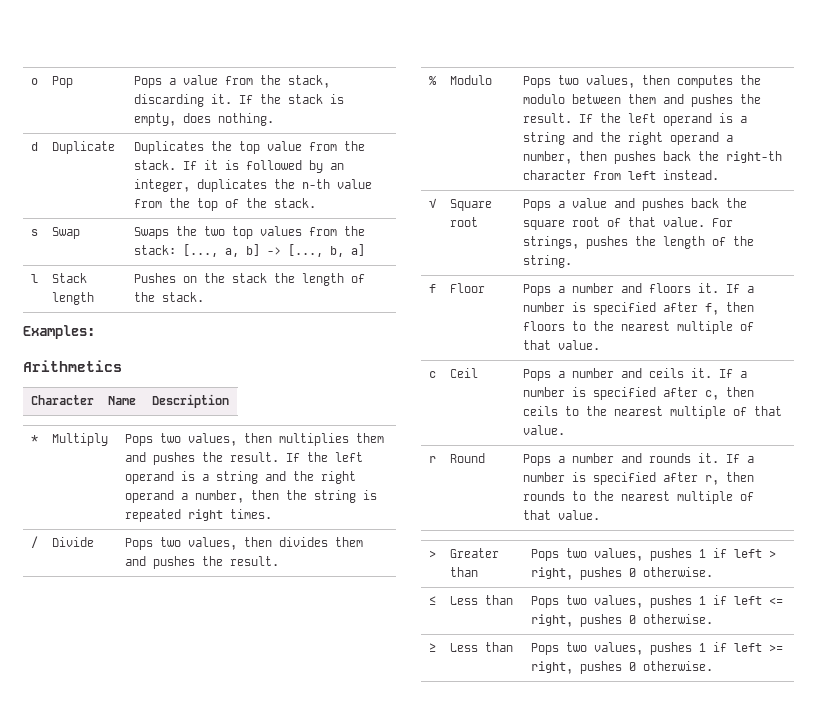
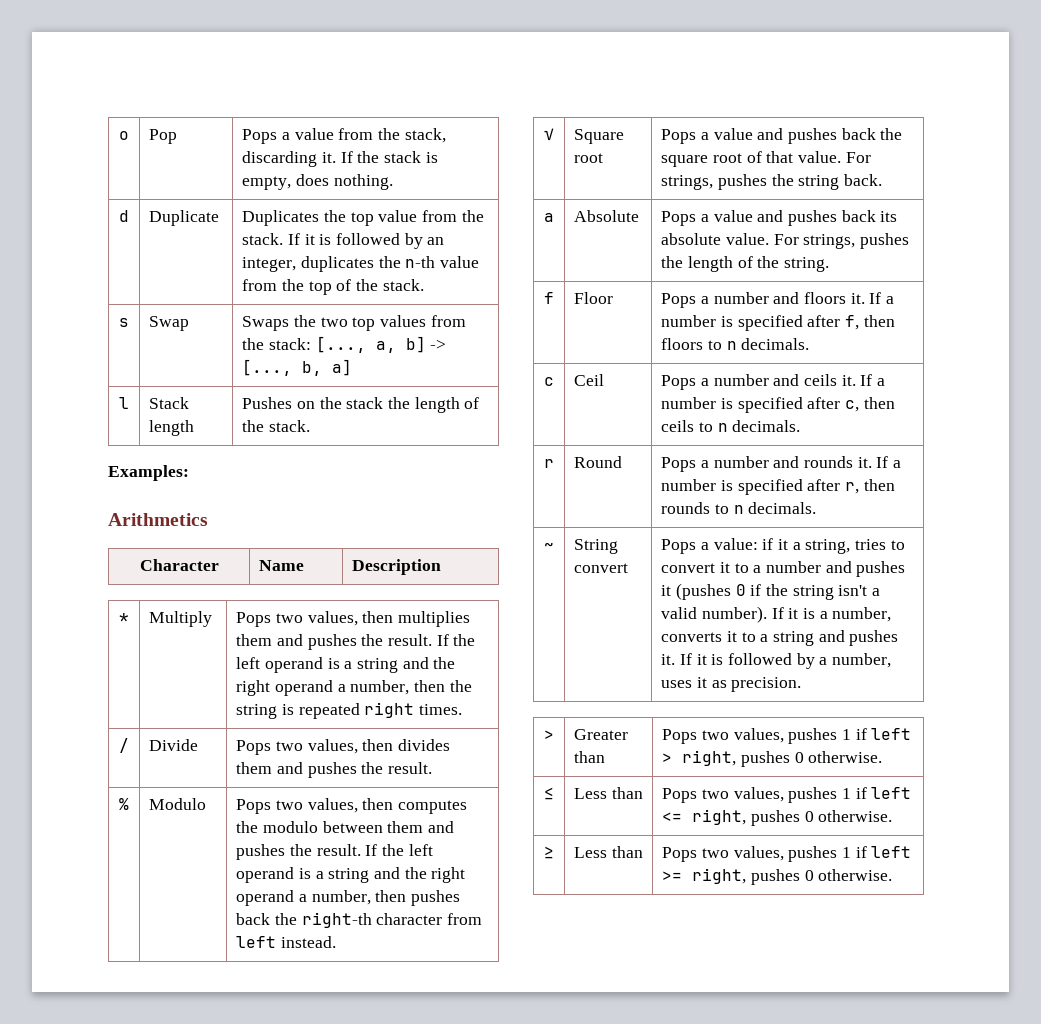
(657, 241) none -> [798,174,883,190] [544,213,554,222] [574,210,640,222] [661,210,898,226] [661,233,910,249] [661,256,684,268] string back. // a | Absolute | Pops a value and pushes back its absolute value. For strings, pushes the
[593,321,755,334] [523,340,601,350] the nearest multiple of that value. -> [726,338,810,350] n decimals.
[586,406,783,419] [523,425,566,435] the nearest multiple of that value. -> [717,420,801,432] n decimals.
[593,491,755,504] [523,510,601,520] the nearest multiple of that value. -> [733,502,817,514] [544,542,554,550] [574,539,619,554] [574,563,629,573] [661,538,905,554] [661,561,906,577] [661,583,881,600] [661,606,892,623] [661,630,899,646] [661,653,892,669] [661,677,802,692] n decimals. // ~ | String convert | Pops a value: if it a string, tries to convert it to a number and pushes it (pushes 0 if the string isn't a valid number). If it is a number, converts it to a string and pushes it. If it is followed by a number, uses it as precision.

